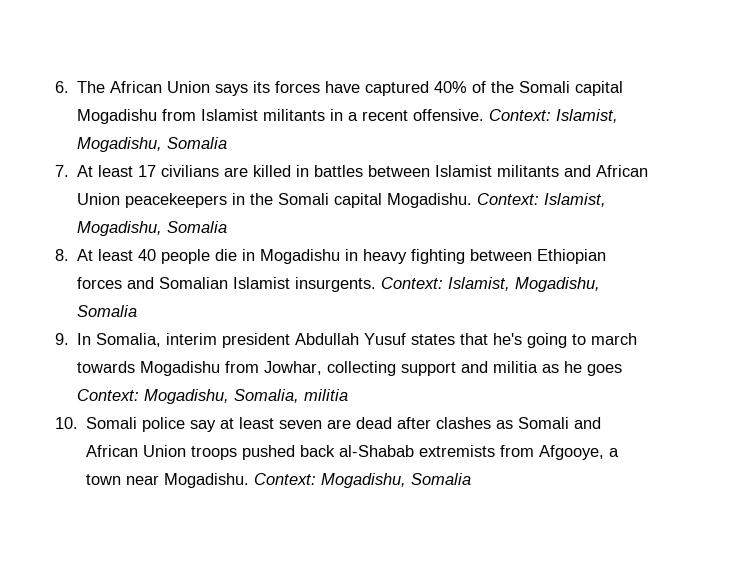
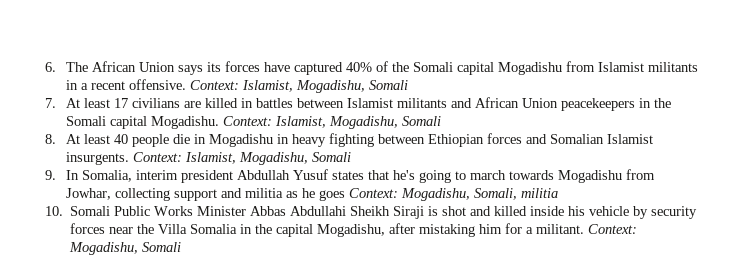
[167,137,228,149] Somalia -> [368,80,408,90] Somali
[167,221,228,233] Somalia -> [401,116,441,126] Somali
[77,305,138,317] Somalia -> [311,152,351,162] Somali
[234,389,300,403] Somalia, -> [473,188,517,200] Somali,
[142,417,602,432] [86,445,620,460] [86,473,472,488] police say at least seven are dead after clashes as Somali and African Union troops pushed back al-Shabab extremists from Afgooye, a town near Mogadishu. Context: Mogadishu, Somalia -> [114,206,698,219] [70,223,638,237] [69,242,182,255] Public Works Minister Abbas Abdullahi Sheikh Siraji is shot and killed inside his vehicle by security forces near the Villa Somalia in the capital Mogadishu, after mistaking him for a militant. Context: Mogadishu, Somali

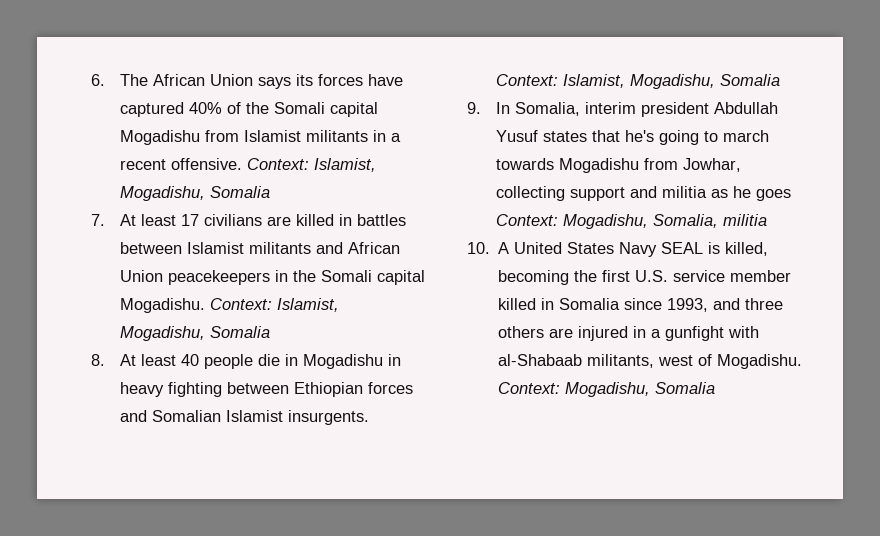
[368,80,408,90] Somali -> [210,186,271,198] Somalia
[401,116,441,126] Somali -> [210,326,271,338] Somalia
[311,152,351,162] Somali -> [720,74,781,86] Somalia
[473,188,517,200] Somali, -> [653,214,719,228] Somalia,
[70,206,698,219] [70,223,638,237] [69,242,182,255] Somali Public Works Minister Abbas Abdullahi Sheikh Siraji is shot and killed inside his vehicle by security forces near the Villa Somalia in the capital Mogadishu, after mistaking him for a militant. Context: Mogadishu, Somali -> [498,242,769,257] [498,270,792,285] [498,298,784,312] [498,326,760,341] [498,354,803,369] [498,382,716,397] A United States Navy SEAL is killed, becoming the first U.S. service member killed in Somalia since 1993, and three others are injured in a gunfight with al-Shabaab militants, west of Mogadishu. Context: Mogadishu, Somalia

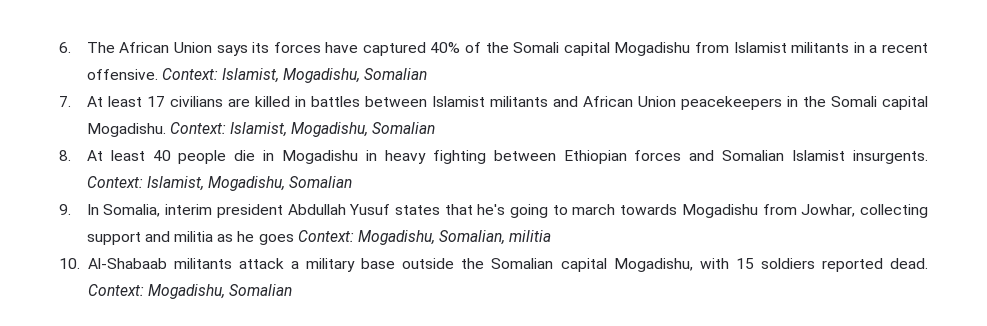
[210,186,271,198] Somalia -> [364,68,428,80] Somalian
[210,326,271,338] Somalia -> [372,122,436,134] Somalian
[720,74,781,86] Somalia -> [289,176,353,188] Somalian
[653,214,719,228] Somalia, -> [439,230,506,245] Somalian,
[498,242,769,257] [498,270,792,285] [498,298,784,312] [498,326,760,341] [498,354,803,369] [498,382,716,397] A United States Navy SEAL is killed, becoming the first U.S. service member killed in Somalia since 1993, and three others are injured in a gunfight with al-Shabaab militants, west of Mogadishu. Context: Mogadishu, Somalia -> [87,258,929,272] [87,284,293,299] Al-Shabaab militants attack a military base outside the Somalian capital Mogadishu, with 15 soldiers reported dead. Context: Mogadishu, Somalian

